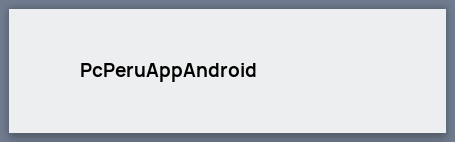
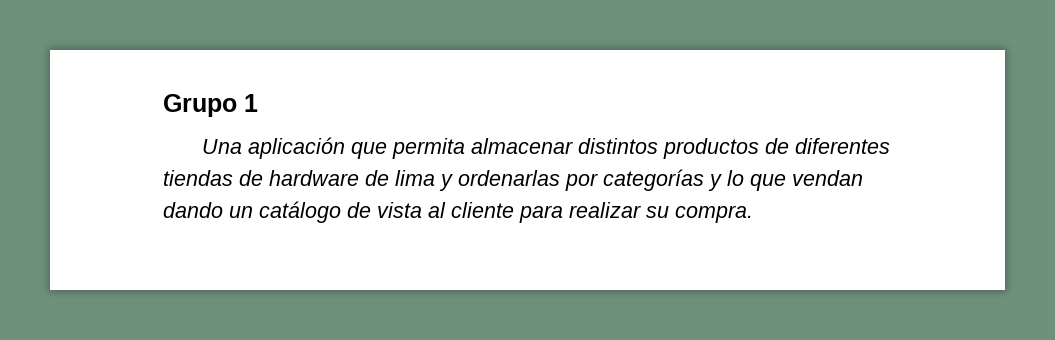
[80,63,257,82] PcPeruAppAndroid -> [163,94,258,117] [201,137,890,159] [163,169,863,191] [163,201,753,223] Grupo 1 // Una aplicación que permita almacenar distintos productos de diferentes tiendas de hardware de lima y ordenarlas por categorías y lo que vendan dando un catálogo de vista al cliente para realizar su compra.

